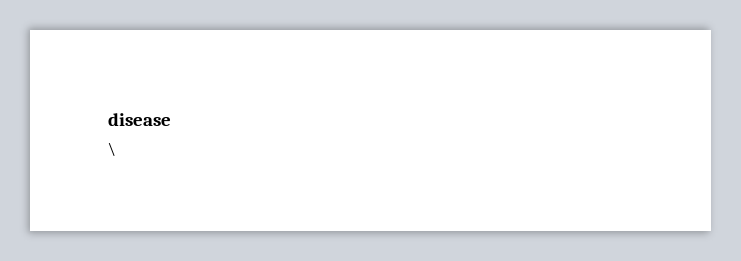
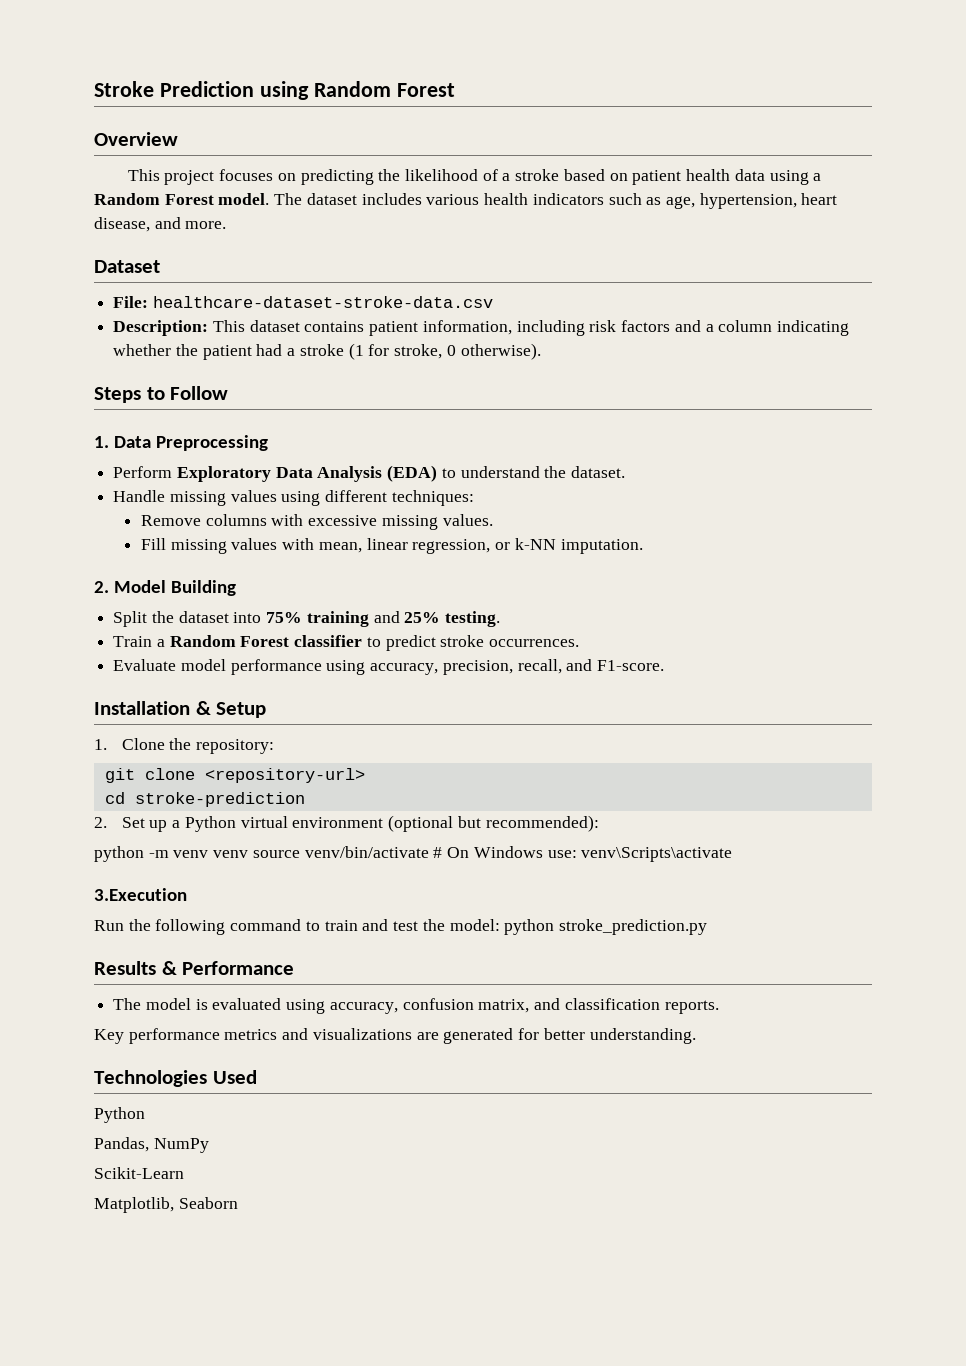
[108,113,171,126] [108,142,116,156] disease // \ -> [94,81,455,100] [94,132,178,146] [127,169,822,185] [94,193,838,209] [94,217,227,232] [94,260,160,273] [113,296,493,308] [113,320,849,336] [113,343,541,360] [94,386,229,403] [94,435,269,451] [113,465,626,482] [113,490,474,506] [140,514,493,530] [140,538,643,554] [94,580,237,596] [113,611,501,627] [113,635,580,651] [113,659,665,675] [94,701,267,718] [94,738,275,754] [104,768,365,783] [104,792,305,807] [94,815,599,832] [94,846,733,862] [94,888,187,901] [94,919,707,935] [94,961,295,975] [113,998,719,1014] [94,1028,696,1044] [94,1070,257,1087] [94,1107,145,1123] [94,1137,209,1153] [94,1167,184,1179] [94,1197,238,1213] Stroke Prediction using Random Forest // Overview // This project focuses on predicting the likelihood of a stroke based on patient health data using a Random Forest model. The dataset includes various health indicators such as age, hypertension, heart disease, and more. // Dataset // File: healthcare-dataset-stroke-data.csv // Description: This dataset contains patient information, including risk factors and a column indicating whether the patient had a stroke (1 for stroke, 0 otherwise). // Steps to Follow // 1. Data Preprocessing // Perform Exploratory Data Analysis (EDA) to understand the dataset. // Handle missing values using different techniques: // Remove columns with excessive missing values. // Fill missing values with mean, linear regression, or k-NN imputation. // 2. Model Building // Split the dataset into 75% training and 25% testing. // Train a Random Forest classifier to predict stroke occurrences. // Evaluate model performance using accuracy, precision, recall, and F1-score. // Installation & Setup // 1. Clone the repository: // git clone <repository-url> // cd stroke-prediction // 2. Set up a Python virtual environment (optional but recommended): // python -m venv venv source venv/bin/activate # On Windows use: venv\Scripts\activate // 3.Execution // Run the following command to train and test the model: python stroke_prediction.py // Results & Performance // The model is evaluated using accuracy, confusion matrix, and classification reports. // Key performance metrics and visualizations are generated for better understanding. // Technologies Used // Python // Pandas, NumPy // Scikit-Learn // Matplotlib, Seaborn

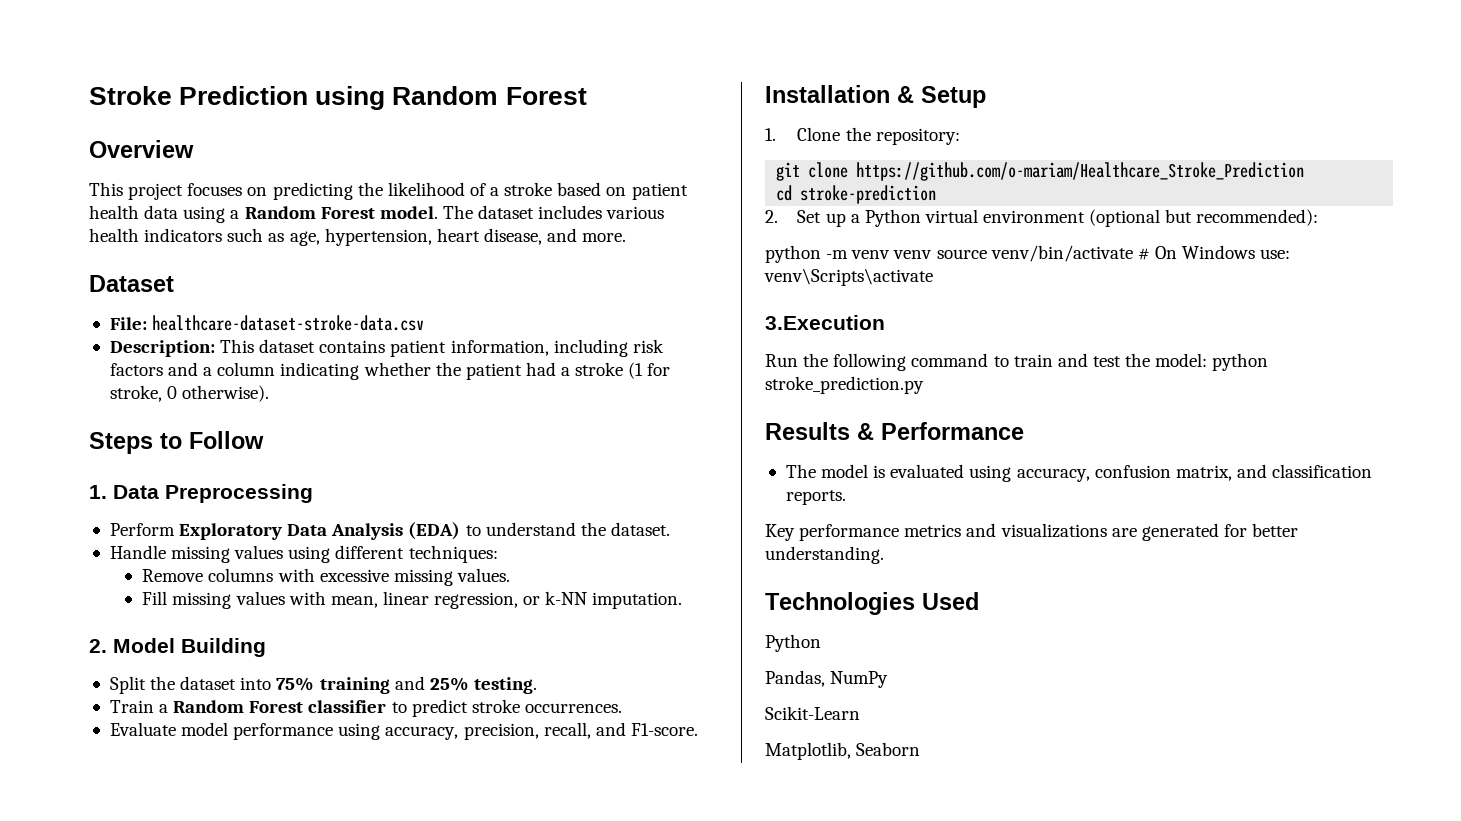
[204,768,365,783] <repository-url> -> [856,162,1305,181] https://github.com/o-mariam/Healthcare_Stroke_Prediction

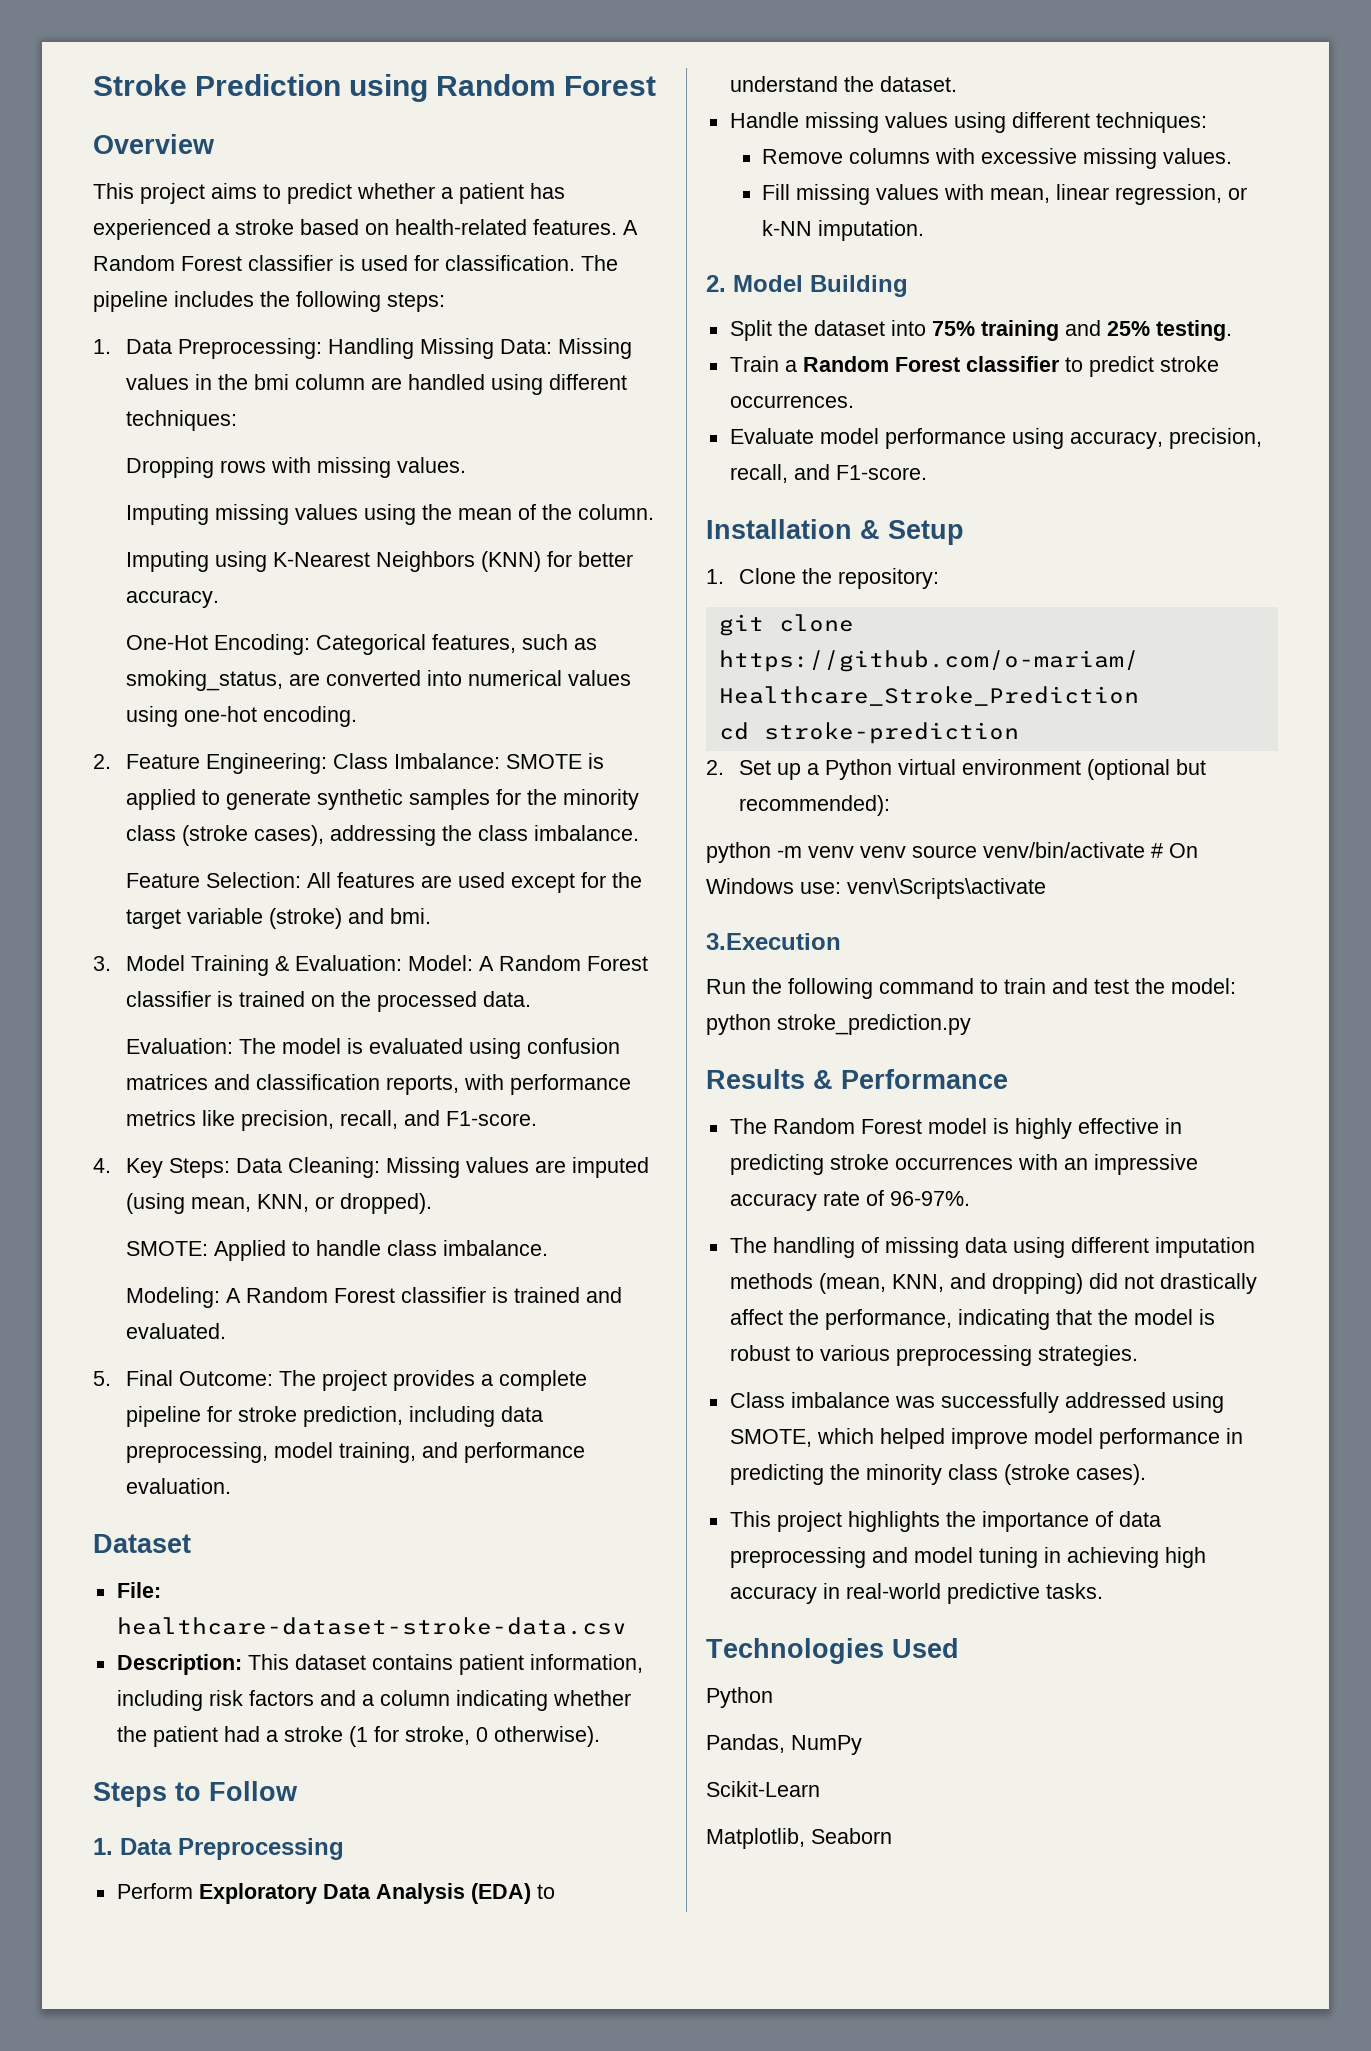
[187,182,688,200] [89,205,665,223] [89,228,627,246] focuses on predicting the likelihood of a stroke based on patient health data using a Random Forest model. The dataset includes various health indicators such as age, hypertension, heart disease, and more. -> [211,183,565,204] [93,219,638,240] [93,255,618,271] [93,291,445,312] [93,338,632,359] [125,374,627,395] [125,410,237,431] [125,457,466,478] [125,504,654,525] [125,551,633,572] [125,590,219,608] [125,634,597,655] [125,670,631,691] [125,706,357,727] [93,753,604,774] [125,789,639,810] [125,825,639,846] [125,872,642,893] [125,908,431,929] [93,955,648,976] [125,991,531,1012] [125,1038,620,1059] [125,1074,631,1095] [125,1110,537,1131] [93,1157,649,1178] [125,1193,432,1214] [125,1240,548,1261] [125,1287,622,1308] [125,1323,226,1339] [93,1370,587,1391] [125,1406,543,1427] [125,1442,585,1463] [125,1478,231,1494] aims to predict whether a patient has experienced a stroke based on health-related features. A Random Forest classifier is used for classification. The pipeline includes the following steps: // 1. Data Preprocessing: Handling Missing Data: Missing values in the bmi column are handled using different techniques: // Dropping rows with missing values. // Imputing missing values using the mean of the column. // Imputing using K-Nearest Neighbors (KNN) for better accuracy. // One-Hot Encoding: Categorical features, such as smoking_status, are converted into numerical values using one-hot encoding. // 2. Feature Engineering: Class Imbalance: SMOTE is applied to generate synthetic samples for the minority class (stroke cases), addressing the class imbalance. // Feature Selection: All features are used except for the target variable (stroke) and bmi. // 3. Model Training & Evaluation: Model: A Random Forest classifier is trained on the processed data. // Evaluation: The model is evaluated using confusion matrices and classification reports, with performance metrics like precision, recall, and F1-score. // 4. Key Steps: Data Cleaning: Missing values are imputed (using mean, KNN, or dropped). // SMOTE: Applied to handle class imbalance. // Modeling: A Random Forest classifier is trained and evaluated. // 5. Final Outcome: The project provides a complete pipeline for stroke prediction, including data preprocessing, model training, and performance evaluation.
[821,464,1373,482] [785,490,846,505] [765,523,1299,541] [765,546,884,564] model is evaluated using accuracy, confusion matrix, and classification reports. // Key performance metrics and visualizations are generated for better understanding. -> [772,1118,1182,1139] [729,1154,1198,1175] [729,1190,970,1211] [729,1237,1255,1258] [729,1273,1257,1294] [729,1309,1215,1330] [729,1345,1138,1366] [729,1392,1224,1413] [729,1428,1243,1449] [729,1464,1146,1485] [729,1511,1161,1532] [729,1547,1206,1568] [729,1583,1103,1604] Random Forest model is highly effective in predicting stroke occurrences with an impressive accuracy rate of 96-97%. // The handling of missing data using different imputation methods (mean, KNN, and dropping) did not drastically affect the performance, indicating that the model is robust to various preprocessing strategies. // Class imbalance was successfully addressed using SMOTE, which helped improve model performance in predicting the minority class (stroke cases). // This project highlights the importance of data preprocessing and model tuning in achieving high accuracy in real-world predictive tasks.

